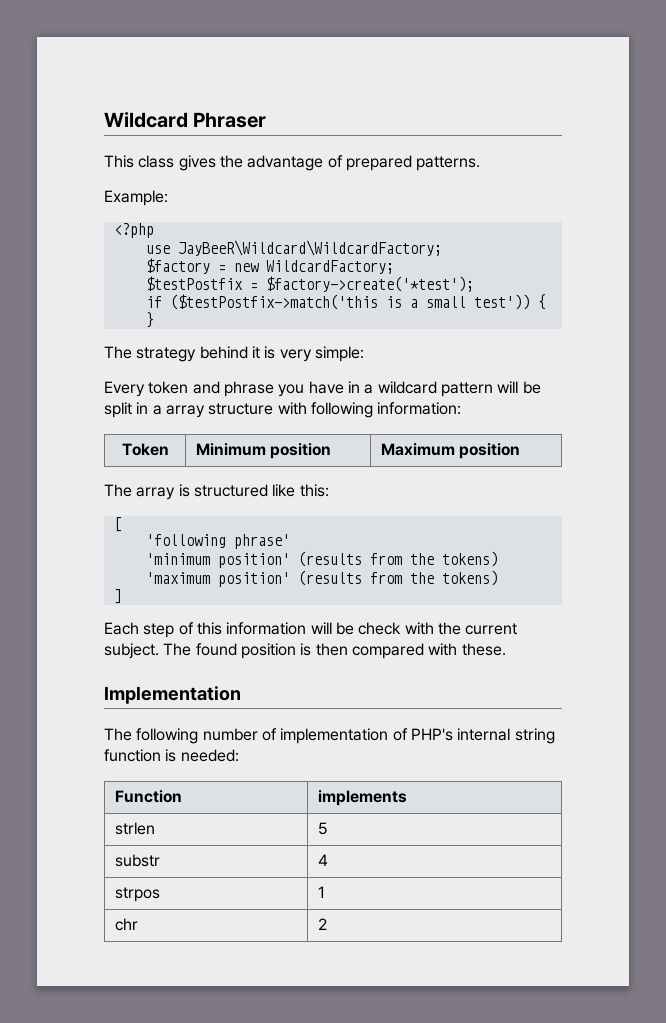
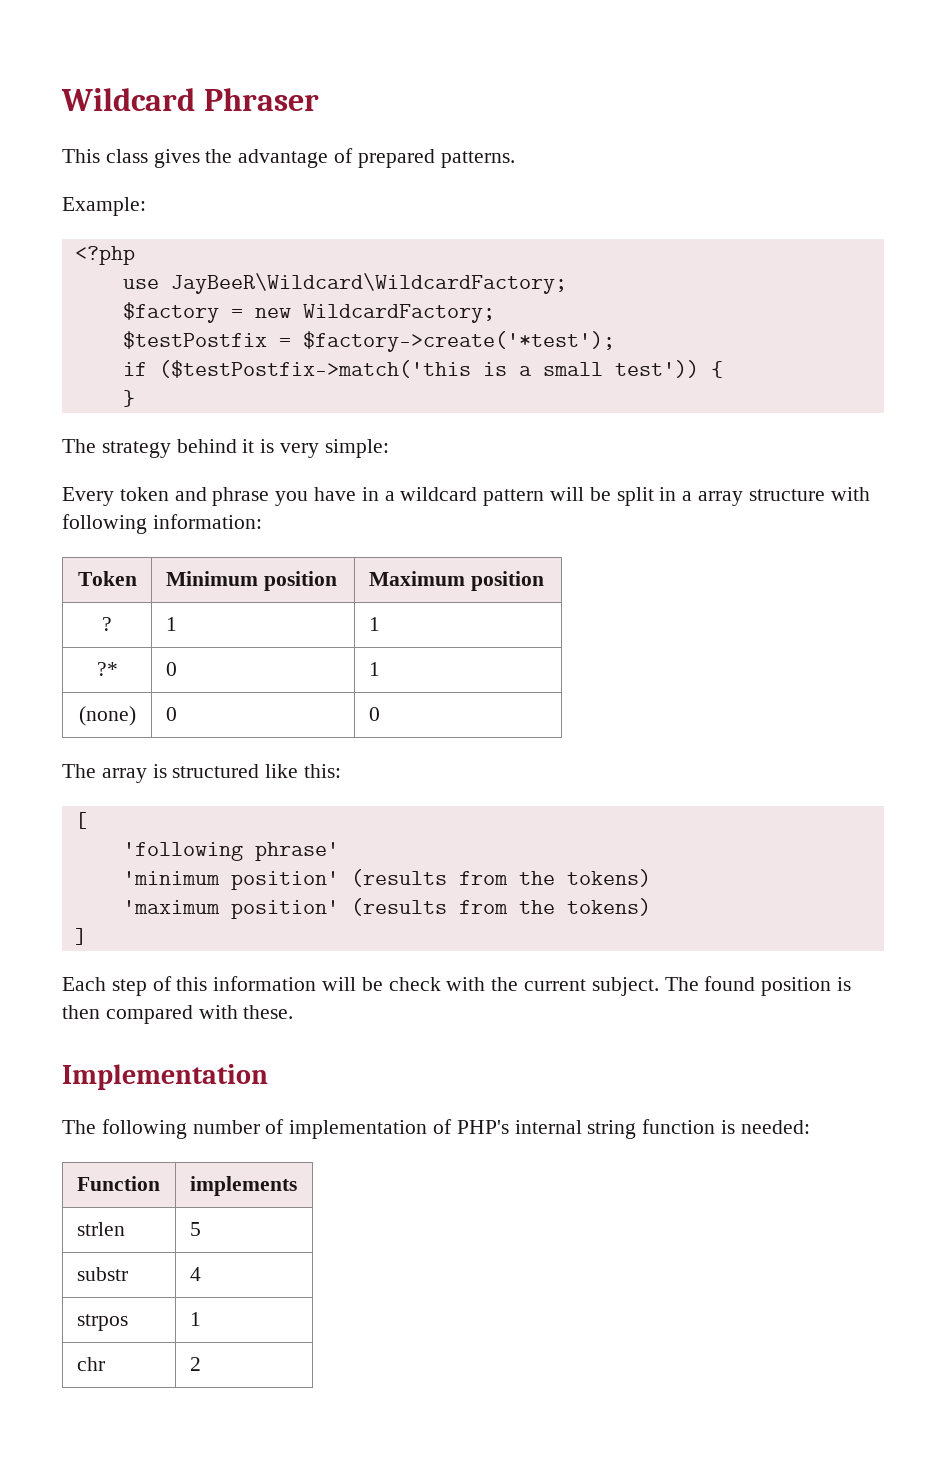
(521, 451) none -> [102,617,112,631] [165,617,177,631] [368,617,380,631] [96,662,118,676] [165,662,177,676] [368,662,380,676] [78,706,136,726] [165,707,177,721] [368,707,380,721] // ? | 1 | 1 // ?* | 0 | 1 // (none) | 0 | 0

